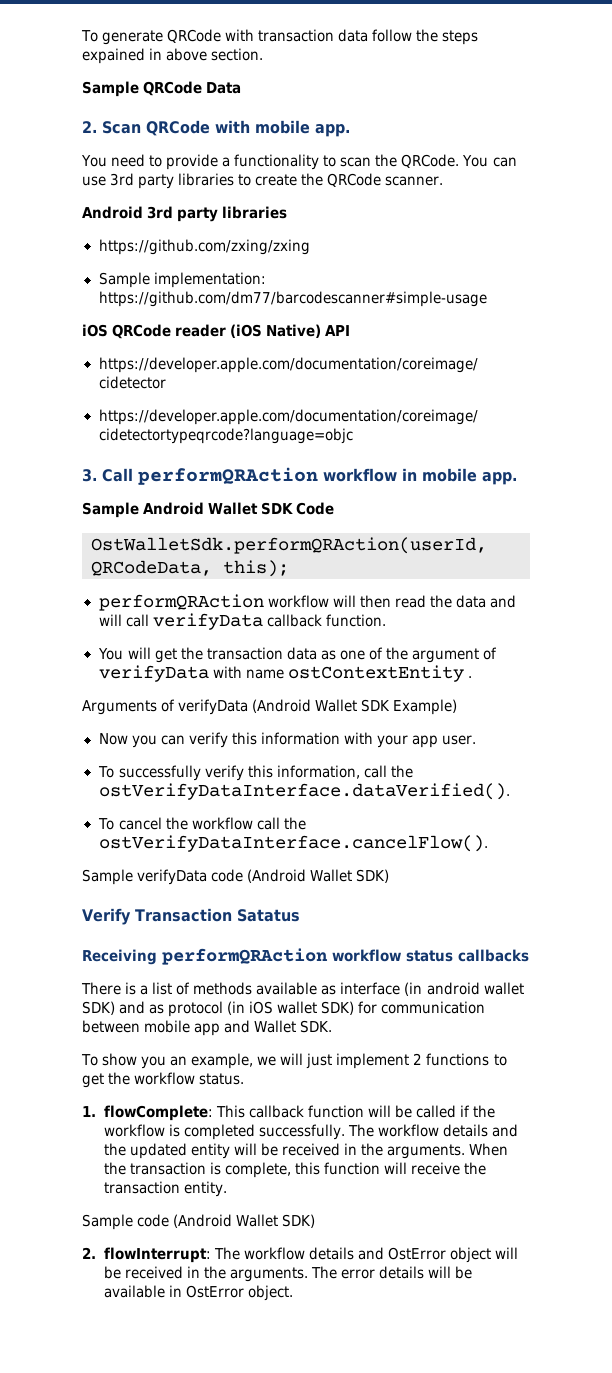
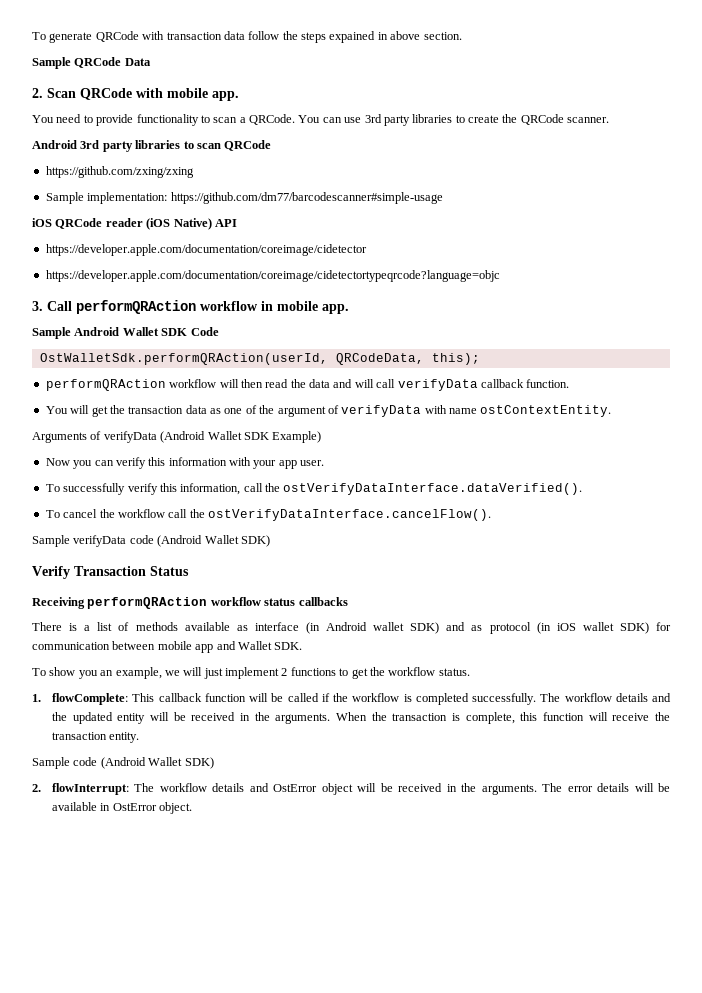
[222,157,231,167] a -> (134, 120) none
[375,154,398,167] the -> [239,117,246,123] a
(288, 212) none -> [183,140,272,151] to scan QRCode
[287,665,472,682] ostContextEntity . -> [480,405,612,417] ostContextEntity.
[236,909,300,922] Satatus -> [150,566,189,576] Status
[426,982,480,995] android -> [326,622,367,631] Android

